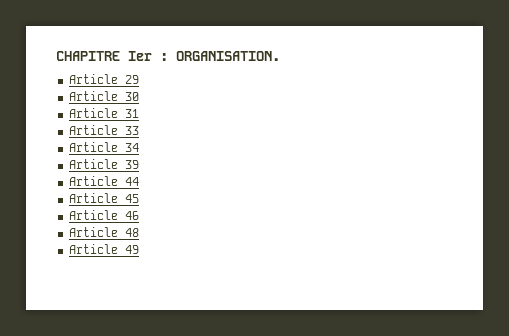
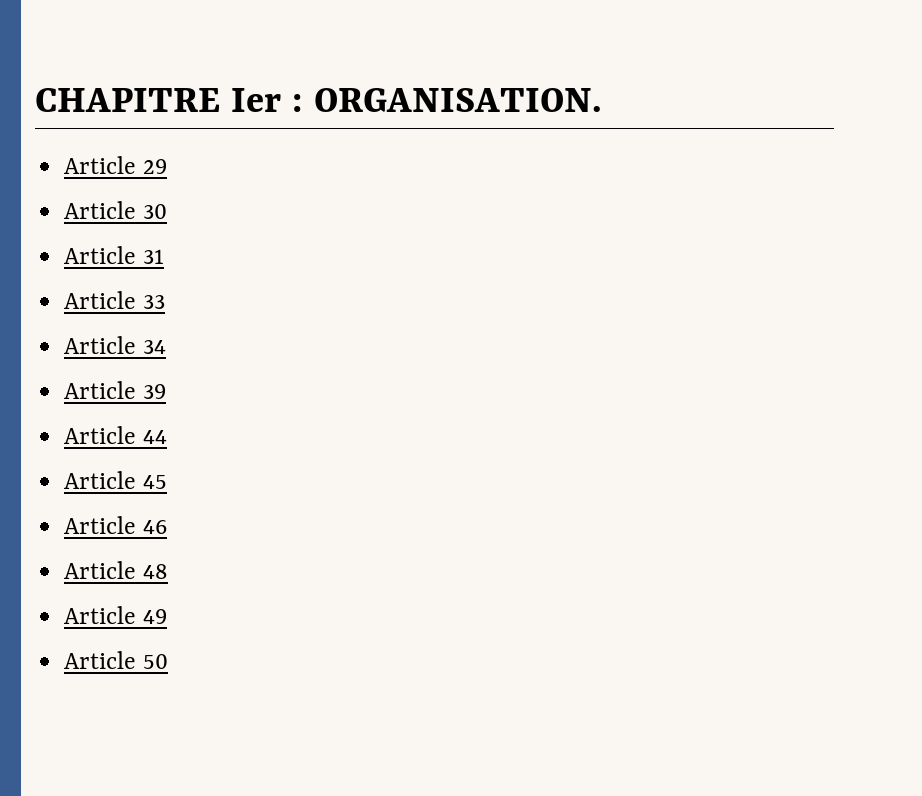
(139, 249) none -> [64,651,169,669] // Article 50

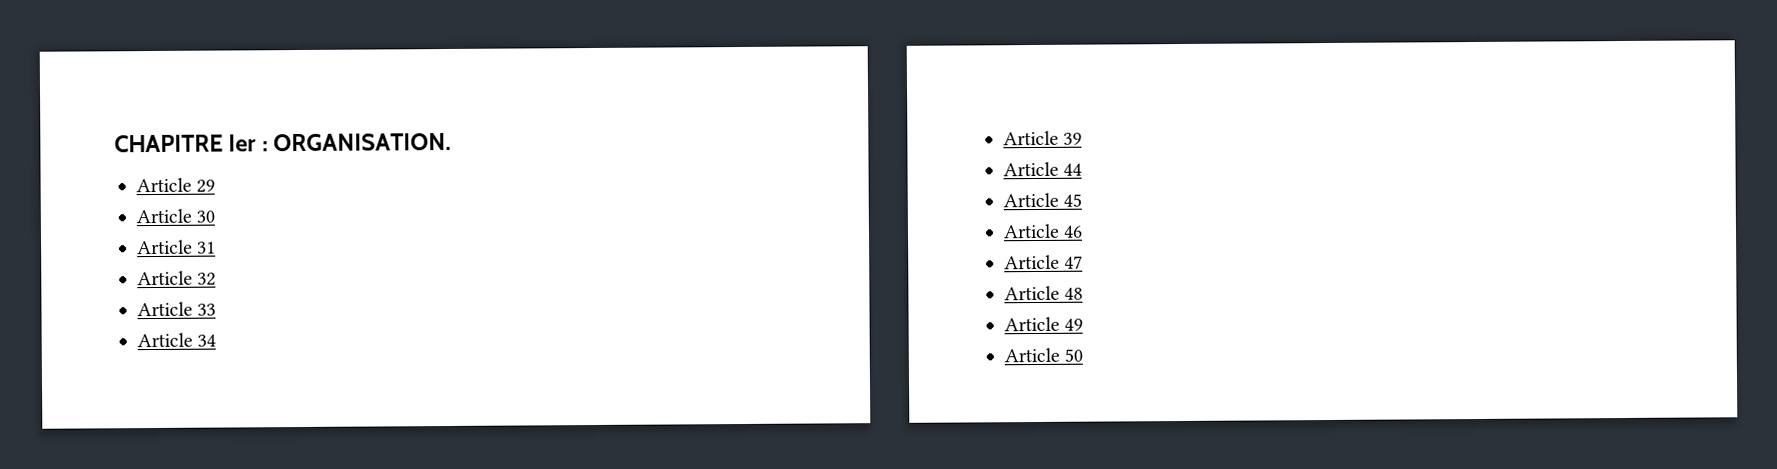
(165, 256) none -> [137,270,217,286] // Article 32
(168, 527) none -> [1004,254,1084,270] // Article 47

